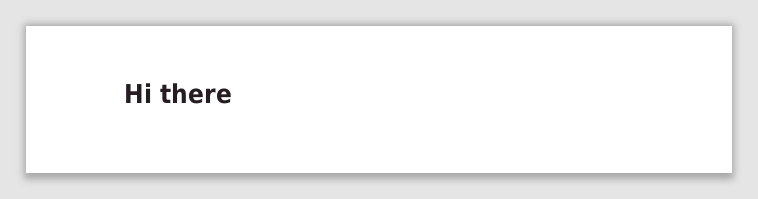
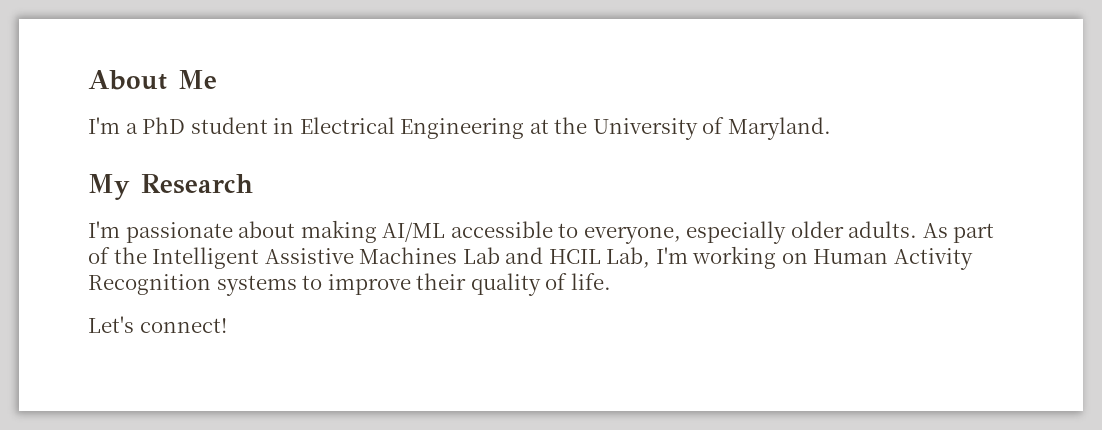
[124,83,232,104] Hi there -> [88,70,217,90] [88,117,831,140] [88,174,253,200] [88,220,995,244] [88,246,973,270] [88,273,611,296] [88,316,227,333] About Me // I'm a PhD student in Electrical Engineering at the University of Maryland. // My Research // I'm passionate about making AI/ML accessible to everyone, especially older adults. As part of the Intelligent Assistive Machines Lab and HCIL Lab, I'm working on Human Activity Recognition systems to improve their quality of life. // Let's connect!

